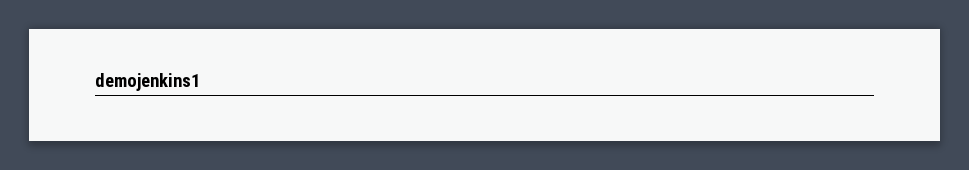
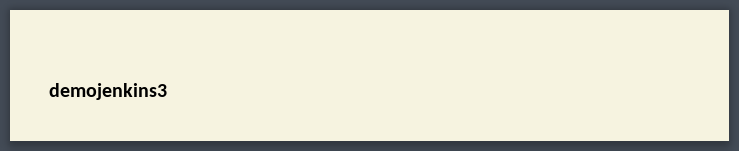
[95,73,200,91] demojenkins1 -> [49,83,167,100] demojenkins3

